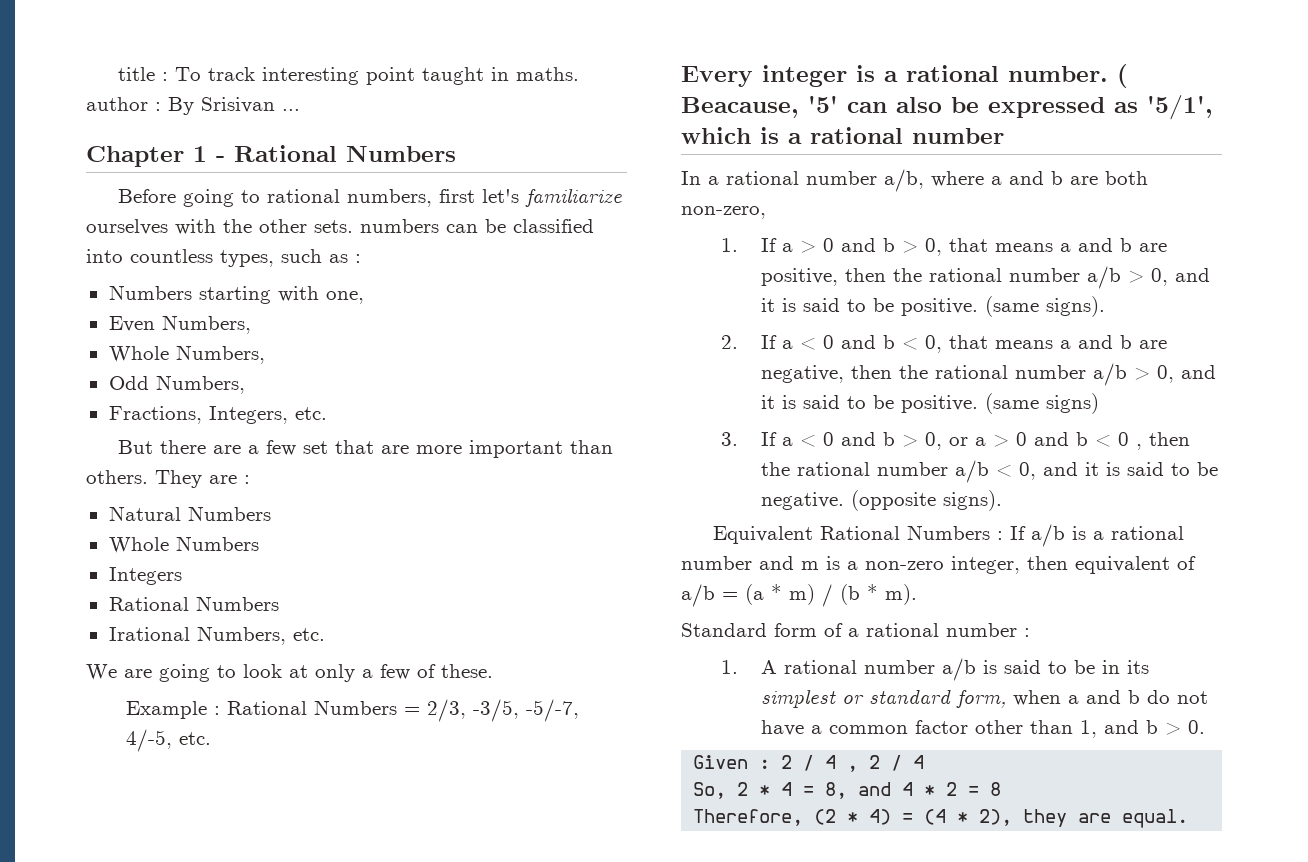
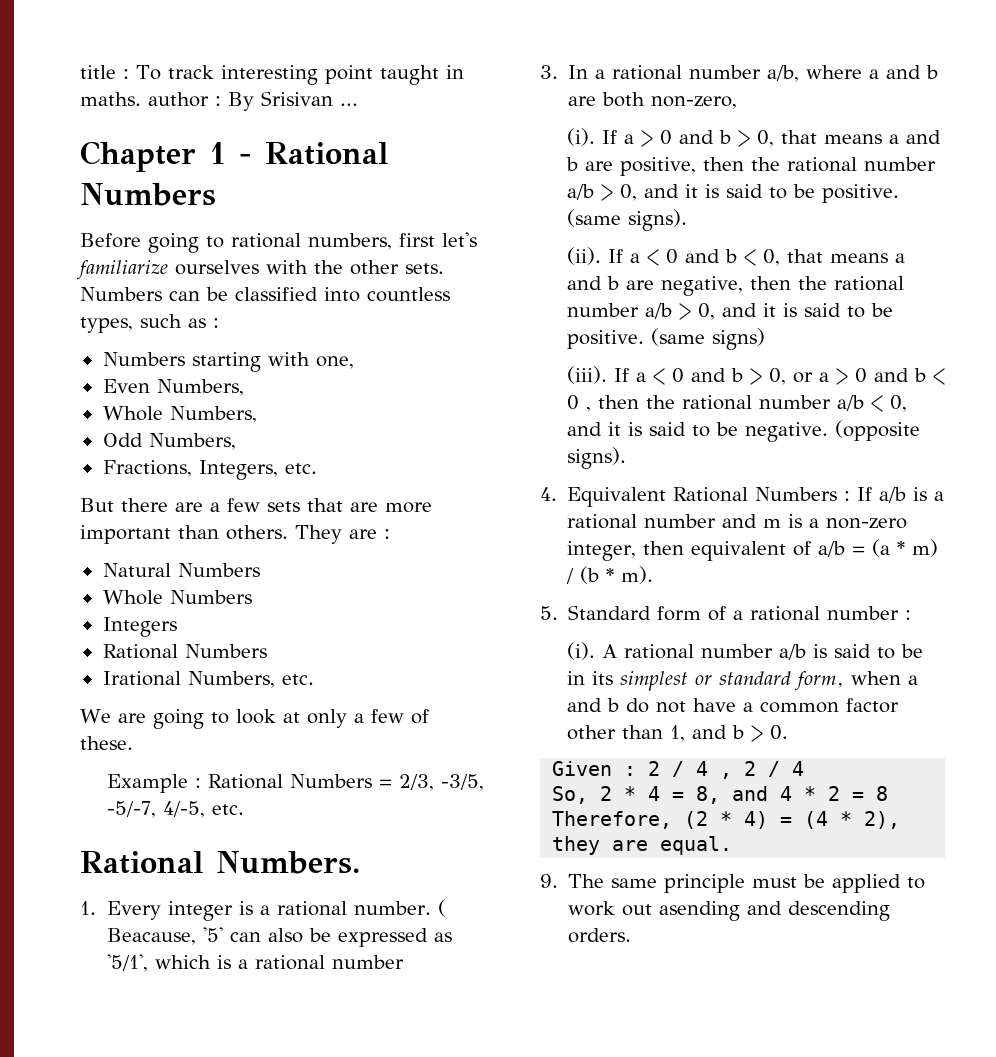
[360,219,439,233] numbers -> [80,287,162,301] Numbers
[303,441,329,454] set -> [267,501,300,512] sets
(212, 738) none -> [80,851,360,874] [80,901,96,915] Rational Numbers. // 1.
(1004, 136) none -> [540,65,558,79] 3.
[721,238,739,252] 1. -> [566,128,595,146] (i).
[721,335,739,349] 2. -> [566,247,601,265] (ii).
[721,432,739,446] 3. -> [566,366,607,384] (iii).
(1003, 500) none -> [540,487,557,501] 4.
(917, 594) none -> [540,606,558,620] 5.
[721,660,739,674] 1. -> [566,642,595,660] (i).
(1189, 818) none -> [540,874,926,893] [568,901,891,921] [568,928,632,943] // 9. The same principle must be applied to work out asending and descending orders.

